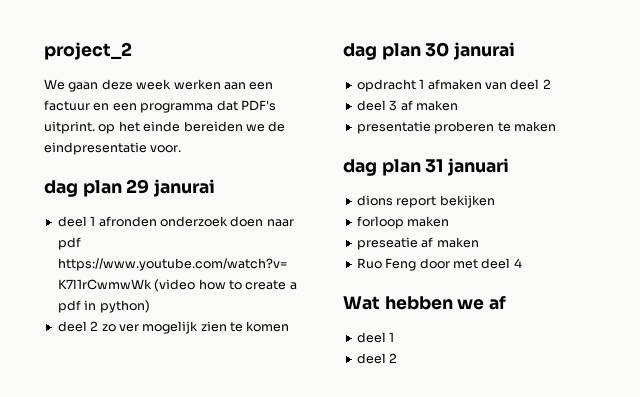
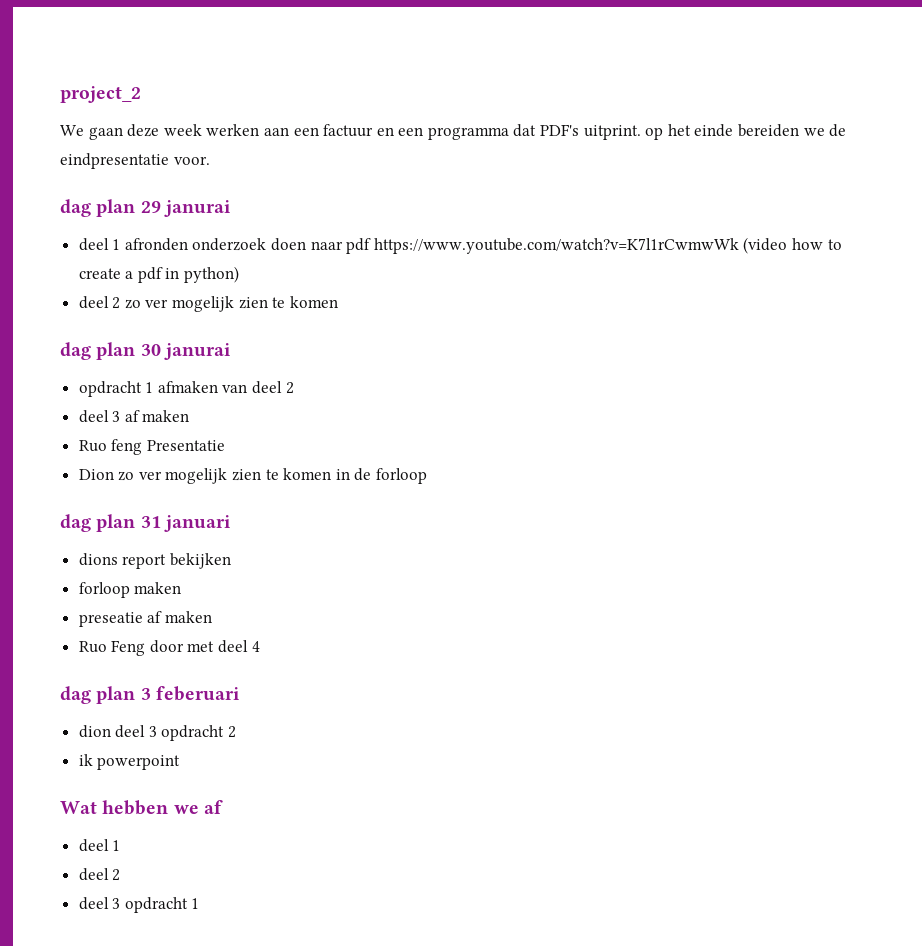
[356,121,556,134] presentatie proberen te maken -> [78,439,225,455] [78,468,428,484] Ruo feng Presentatie // Dion zo ver mogelijk zien te komen in de forloop
(522, 263) none -> [60,686,240,704] [78,725,237,741] [78,754,181,770] // dag plan 3 feberuari // dion deel 3 opdracht 2 // ik powerpoint
(398, 358) none -> [78,897,200,913] // deel 3 opdracht 1

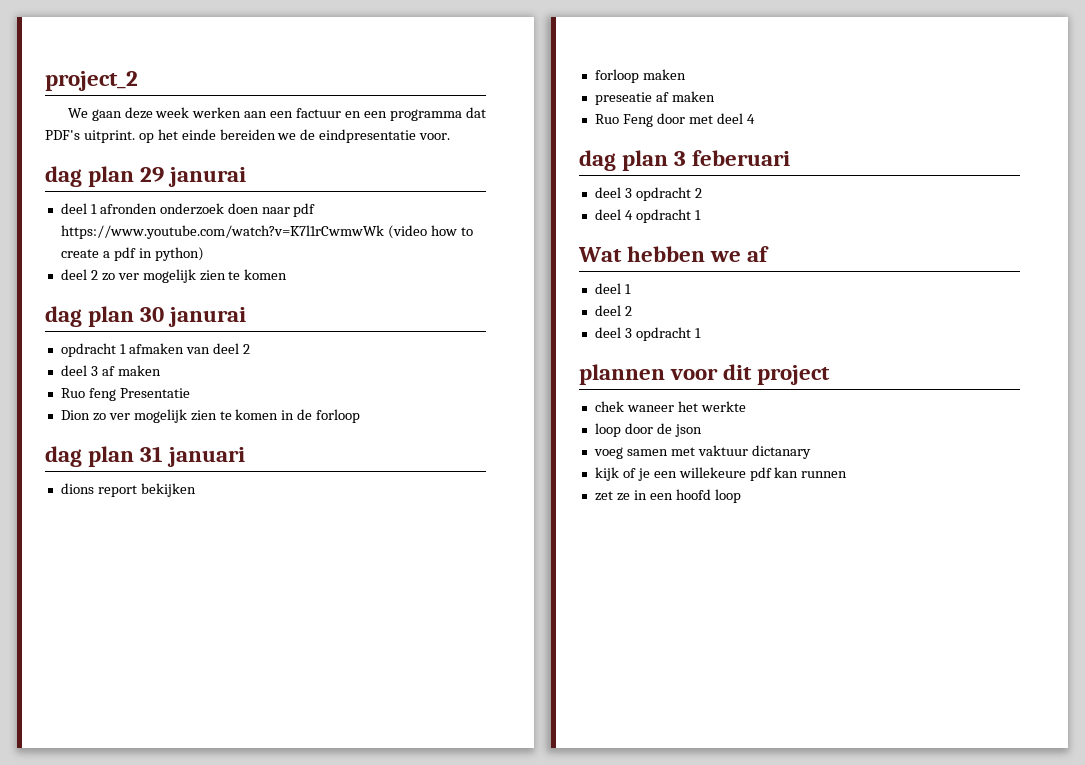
[78,725,111,738] dion -> (791, 158) none
[78,754,181,770] ik powerpoint -> [594,209,701,223] deel 4 opdracht 1
(200, 903) none -> [579,364,831,385] [594,401,746,412] [594,423,702,437] [593,445,811,459] [594,467,848,481] [594,489,741,503] // plannen voor dit project // chek waneer het werkte // loop door de json // voeg samen met vaktuur dictanary // kijk of je een willekeure pdf kan runnen // zet ze in een hoofd loop

